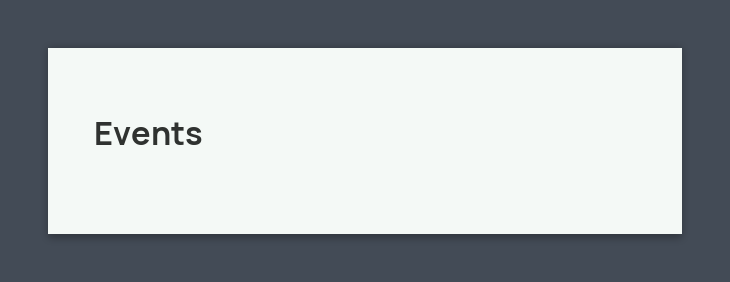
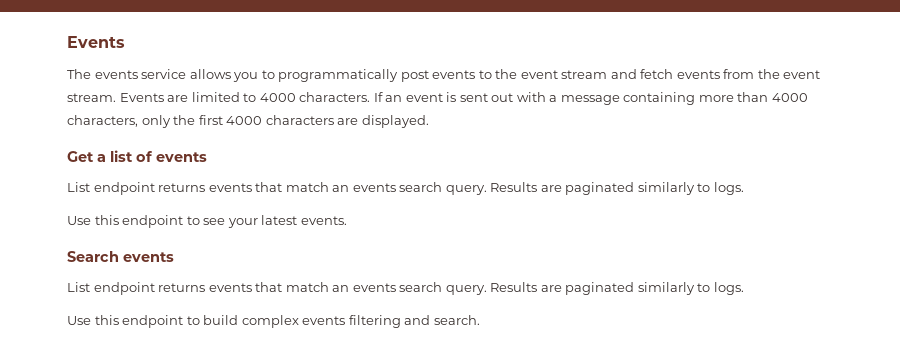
[94,122,203,145] Events -> [67,36,125,48] [67,69,821,82] [67,92,808,105] [67,115,429,128] [67,150,207,162] [67,182,744,195] [67,215,347,228] [67,251,174,262] [67,282,744,295] [67,315,480,328] Events // The events service allows you to programmatically post events to the event stream and fetch events from the event stream. Events are limited to 4000 characters. If an event is sent out with a message containing more than 4000 characters, only the first 4000 characters are displayed. // Get a list of events // List endpoint returns events that match an events search query. Results are paginated similarly to logs. // Use this endpoint to see your latest events. // Search events // List endpoint returns events that match an events search query. Results are paginated similarly to logs. // Use this endpoint to build complex events filtering and search.

